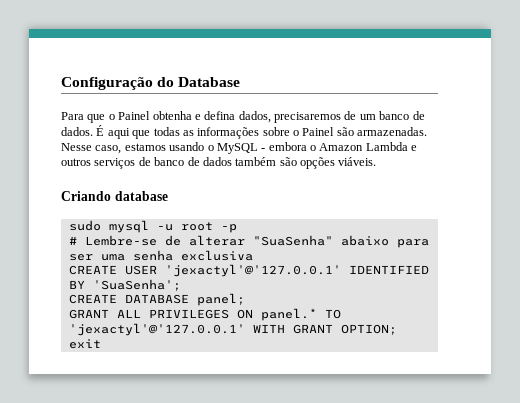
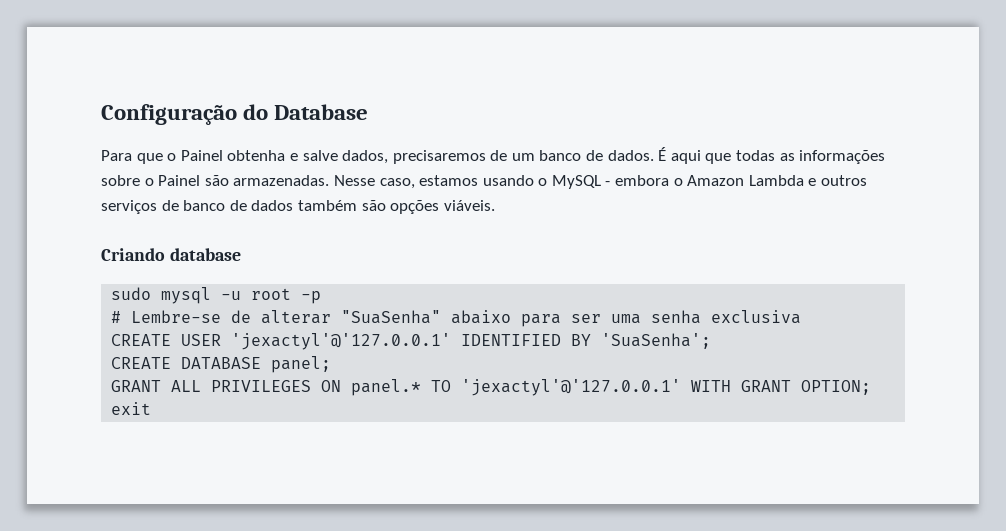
[204,111,236,120] defina -> [302,150,338,161] salve

